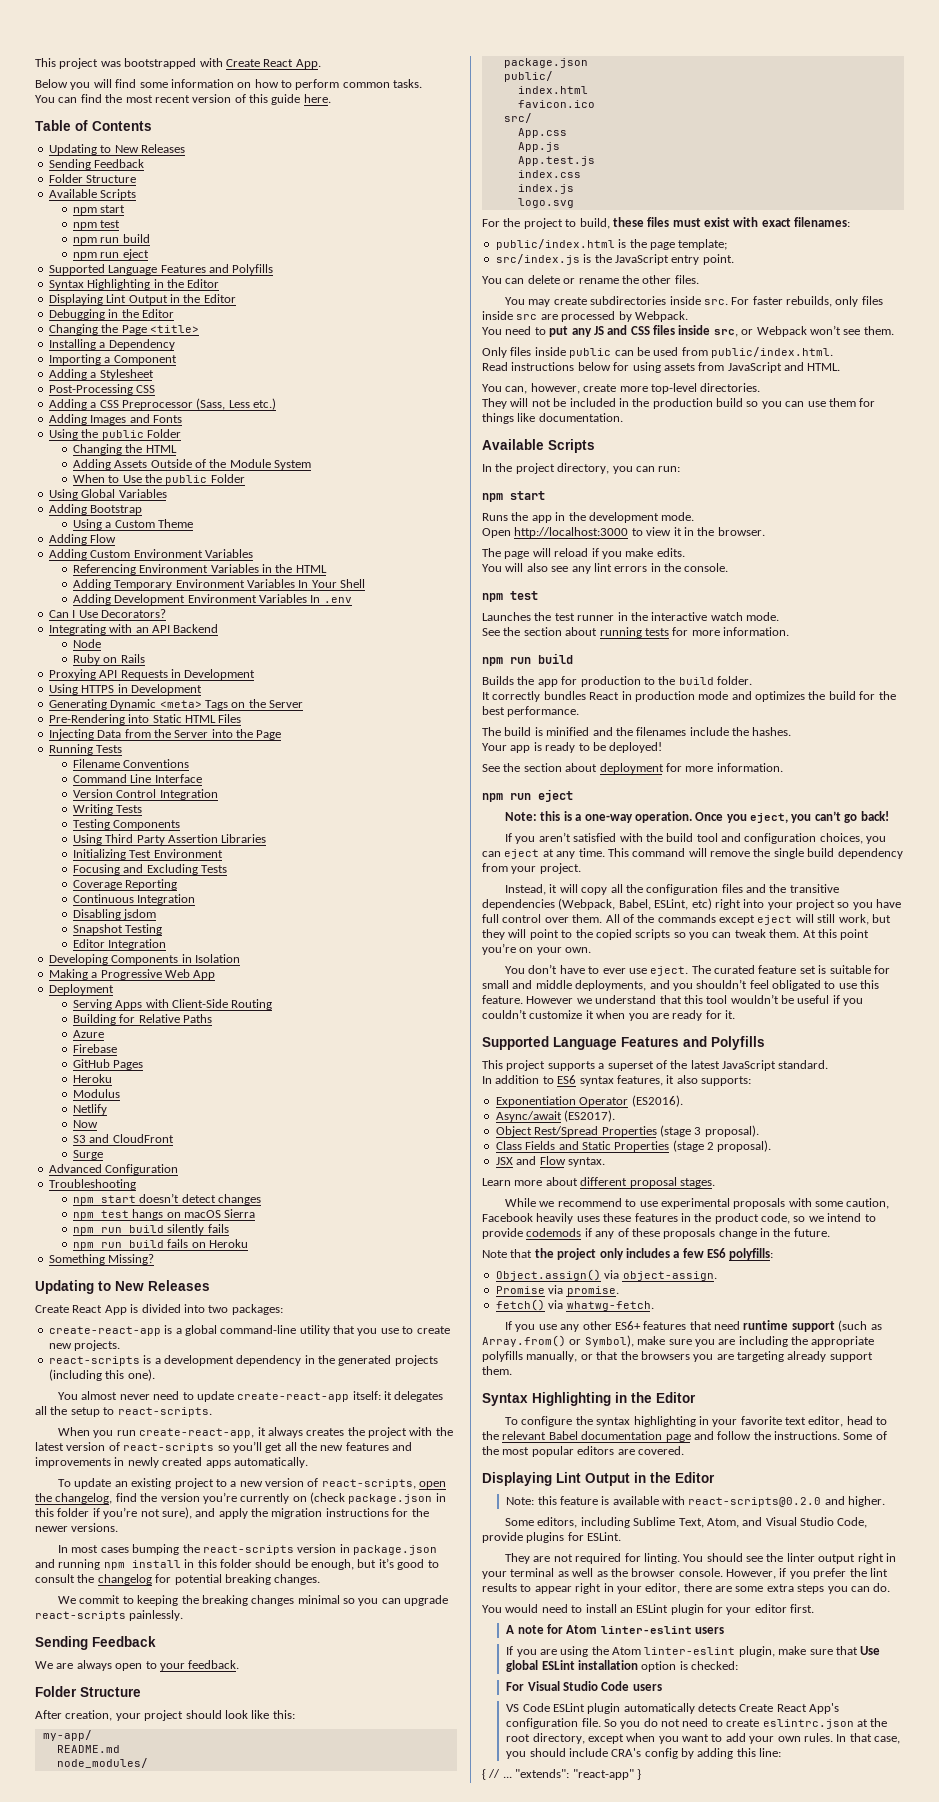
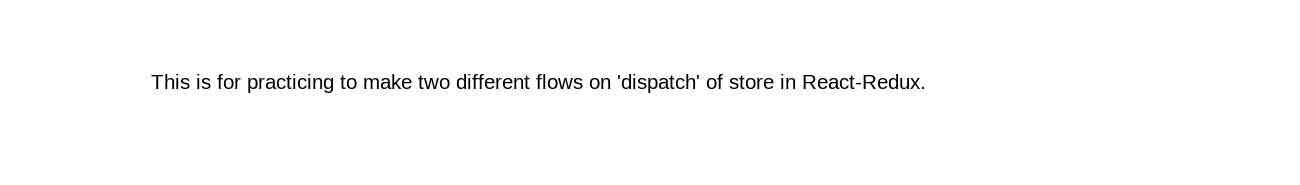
[35,58,321,69] [35,79,423,90] [35,94,331,105] [35,120,152,131] [48,144,185,155] [48,159,145,170] [48,174,137,183] [48,189,137,200] [72,205,126,215] [72,220,121,230] [72,234,150,245] [72,249,149,260] [48,264,274,275] [48,279,220,290] [48,294,236,305] [48,309,174,320] [48,324,199,335] [48,339,175,350] [48,354,177,365] [48,369,154,380] [48,384,156,395] [48,398,276,410] [48,414,182,425] [48,429,181,440] [72,444,177,455] [72,459,312,470] [72,474,245,485] [48,489,167,500] [48,504,143,515] [72,519,194,530] [48,534,117,545] [48,549,253,560] [72,564,327,575] [72,579,366,590] [72,594,352,605] [48,609,166,618] [48,624,219,635] [72,639,101,648] [72,654,145,665] [48,669,256,680] [48,684,202,695] [48,699,303,710] [48,714,242,725] [48,729,282,740] [48,744,123,755] [72,759,190,768] [72,774,202,783] [72,789,218,800] [72,804,143,815] [72,819,181,830] [72,834,267,845] [72,849,223,860] [72,864,228,875] [72,879,178,890] [72,894,196,905] [72,909,157,920] [72,924,163,935] [72,939,167,950] [48,954,240,965] [48,969,216,980] [48,984,114,995] [72,999,273,1010] [72,1014,213,1025] [72,1030,104,1038] [72,1044,117,1053] [72,1059,144,1070] [72,1074,112,1083] [72,1089,120,1098] [72,1104,107,1115] [72,1120,98,1128] [72,1134,174,1143] [72,1150,103,1160] [48,1164,179,1175] [48,1179,136,1190] [72,1193,262,1205] [72,1209,256,1220] [72,1224,229,1235] [72,1239,249,1250] [48,1254,155,1265] [35,1280,210,1294] [35,1304,283,1315] [48,1325,450,1336] [48,1340,121,1351] [48,1355,438,1366] [48,1369,155,1381] [58,1391,444,1402] [35,1406,212,1417] [58,1427,453,1438] [35,1441,413,1453] [35,1457,308,1468] [58,1478,447,1489] [35,1492,446,1504] [35,1507,429,1519] [35,1523,119,1532] [58,1544,438,1555] [35,1558,439,1570] [35,1574,321,1585] [58,1595,449,1606] [35,1610,184,1621] [35,1636,156,1650] [35,1660,240,1671] [35,1686,141,1697] [35,1710,295,1721] [42,1730,92,1741] [56,1745,120,1753] [56,1758,148,1768] [503,58,588,68] [503,71,553,82] [517,86,588,94] [517,100,595,108] [503,113,532,123] [517,128,567,138] [517,142,560,152] [517,156,595,166] [517,170,581,178] [517,184,574,194] [517,198,574,208] [482,217,851,229] [495,239,728,250] [495,254,734,265] [482,275,699,284] [505,296,883,307] [482,311,688,322] [482,325,894,337] [482,347,833,358] [482,362,841,373] [482,383,761,394] [482,398,876,409] [482,413,623,424] [482,439,595,453] [482,463,681,474] [482,491,545,502] [482,512,695,523] [482,527,765,538] [482,548,685,559] [482,563,729,574] [482,591,538,602] [482,612,779,621] [482,627,789,638] [482,653,573,666] [482,676,752,687] [482,691,896,702] [482,706,580,717] [482,727,792,736] [482,742,663,753] [482,763,783,774] [482,789,573,802] [505,811,889,823] [505,832,887,844] [482,848,903,859] [482,863,581,874] [505,884,839,895] [482,898,902,910] [482,914,891,925] [482,929,870,940] [482,943,592,955] [505,964,890,976] [482,979,880,991] [482,994,864,1006] [482,1009,735,1021] [482,1036,765,1050] [482,1060,829,1071] [482,1075,751,1086] [495,1095,683,1107] [495,1110,616,1122] [495,1125,759,1137] [495,1140,772,1152] [495,1156,605,1167] [482,1177,715,1188] [505,1198,890,1209] [482,1213,876,1224] [482,1228,830,1239] [482,1248,774,1260] [495,1269,717,1281] [495,1285,619,1296] [495,1299,654,1311] [505,1320,882,1332] [482,1335,875,1347] [482,1351,873,1362] [482,1366,512,1375] [482,1392,696,1406] [505,1416,888,1427] [482,1431,887,1442] [482,1446,684,1457] [482,1472,715,1486] [506,1496,886,1507] [505,1517,868,1528] [482,1532,622,1543] [505,1553,896,1564] [482,1568,888,1579] [482,1583,891,1594] [482,1604,815,1615] [506,1624,725,1634] [506,1646,881,1657] [506,1660,739,1672] [506,1681,662,1691] [506,1703,840,1714] [506,1718,888,1729] [506,1733,901,1744] [506,1748,782,1759] [482,1769,641,1780] This project was bootstrapped with Create React App. // Below you will find some information on how to perform common tasks. // You can find the most recent version of this guide here. // Table of Contents // Updating to New Releases // Sending Feedback // Folder Structure // Available Scripts // npm start // npm test // npm run build // npm run eject // Supported Language Features and Polyfills // Syntax Highlighting in the Editor // Displaying Lint Output in the Editor // Debugging in the Editor // Changing the Page <title> // Installing a Dependency // Importing a Component // Adding a Stylesheet // Post-Processing CSS // Adding a CSS Preprocessor (Sass, Less etc.) // Adding Images and Fonts // Using the public Folder // Changing the HTML // Adding Assets Outside of the Module System // When to Use the public Folder // Using Global Variables // Adding Bootstrap // Using a Custom Theme // Adding Flow // Adding Custom Environment Variables // Referencing Environment Variables in the HTML // Adding Temporary Environment Variables In Your Shell // Adding Development Environment Variables In .env // Can I Use Decorators? // Integrating with an API Backend // Node // Ruby on Rails // Proxying API Requests in Development // Using HTTPS in Development // Generating Dynamic <meta> Tags on the Server // Pre-Rendering into Static HTML Files // Injecting Data from the Server into the Page // Running Tests // Filename Conventions // Command Line Interface // Version Control Integration // Writing Tests // Testing Components // Using Third Party Assertion Libraries // Initializing Test Environment // Focusing and Excluding Tests // Coverage Reporting // Continuous Integration // Disabling jsdom // Snapshot Testing // Editor Integration // Developing Components in Isolation // Making a Progressive Web App // Deployment // Serving Apps with Client-Side Routing // Building for Relative Paths // Azure // Firebase // GitHub Pages // Heroku // Modulus // Netlify // Now // S3 and CloudFront // Surge // Advanced Configuration // Troubleshooting // npm start doesn’t detect changes // npm test hangs on macOS Sierra // npm run build silently fails // npm run build fails on Heroku // Something Missing? // Updating to New Releases // Create React App is divided into two packages: // create-react-app is a global command-line utility that you use to create new projects. // react-scripts is a development dependency in the generated projects (including this one). // You almost never need to update create-react-app itself: it delegates all the setup to react-scripts. // When you run create-react-app, it always creates the project with the latest version of react-scripts so you’ll get all the new features and improvements in newly created apps automatically. // To update an existing project to a new version of react-scripts, open the changelog, find the version you’re currently on (check package.json in this folder if you’re not sure), and apply the migration instructions for the newer versions. // In most cases bumping the react-scripts version in package.json and running npm install in this folder should be enough, but it’s good to consult the changelog for potential breaking changes. // We commit to keeping the breaking changes minimal so you can upgrade react-scripts painlessly. // Sending Feedback // We are always open to your feedback. // Folder Structure // After creation, your project should look like this: // my-app/ // README.md // node_modules/ // package.json // public/ // index.html // favicon.ico // src/ // App.css // App.js // App.test.js // index.css // index.js // logo.svg // For the project to build, these files must exist with exact filenames: // public/index.html is the page template; // src/index.js is the JavaScript entry point. // You can delete or rename the other files. // You may create subdirectories inside src. For faster rebuilds, only files inside src are processed by Webpack. // You need to put any JS and CSS files inside src, or Webpack won’t see them. // Only files inside public can be used from public/index.html. // Read instructions below for using assets from JavaScript and HTML. // You can, however, create more top-level directories. // They will not be included in the production build so you can use them for things like documentation. // Available Scripts // In the project directory, you can run: // npm start // Runs the app in the development mode. // Open http://localhost:3000 to view it in the browser. // The page will reload if you make edits. // You will also see any lint errors in the console. // npm test // Launches the test runner in the interactive watch mode. // See the section about running tests for more information. // npm run build // Builds the app for production to the build folder. // It correctly bundles React in production mode and optimizes the build for the best performance. // The build is minified and the filenames include the hashes. // Your app is ready to be deployed! // See the section about deployment for more information. // npm run eject // Note: this is a one-way operation. Once you eject, you can’t go back! // If you aren’t satisfied with the build tool and configuration choices, you can eject at any time. This command will remove the single build dependency from your project. // Instead, it will copy all the configuration files and the transitive dependencies (Webpack, Babel, ESLint, etc) right into your project so you have full control over them. All of the commands except eject will still work, but they will point to the copied scripts so you can tweak them. At this point you’re on your own. // You don’t have to ever use eject. The curated feature set is suitable for small and middle deployments, and you shouldn’t feel obligated to use this feature. However we understand that this tool wouldn’t be useful if you couldn’t customize it when you are ready for it. // Supported Language Features and Polyfills // This project supports a superset of the latest JavaScript standard. // In addition to ES6 syntax features, it also supports: // Exponentiation Operator (ES2016). // Async/await (ES2017). // Object Rest/Spread Properties (stage 3 proposal). // Class Fields and Static Properties (stage 2 proposal). // JSX and Flow syntax. // Learn more about different proposal stages. // While we recommend to use experimental proposals with some caution, Facebook heavily uses these features in the product code, so we intend to provide codemods if any of these proposals change in the future. // Note that the project only includes a few ES6 polyfills: // Object.assign() via object-assign. // Promise via promise. // fetch() via whatwg-fetch. // If you use any other ES6+ features that need runtime support (such as Array.from() or Symbol), make sure you are including the appropriate polyfills manually, or that the browsers you are targeting already support them. // Syntax Highlighting in the Editor // To configure the syntax highlighting in your favorite text editor, head to the relevant Babel documentation page and follow the instructions. Some of the most popular editors are covered. // Displaying Lint Output in the Editor // Note: this feature is available with react-scripts@0.2.0 and higher. // Some editors, including Sublime Text, Atom, and Visual Studio Code, provide plugins for ESLint. // They are not required for linting. You should see the linter output right in your terminal as well as the browser console. However, if you prefer the lint results to appear right in your editor, there are some extra steps you can do. // You would need to install an ESLint plugin for your editor first. // A note for Atom linter-eslint users // If you are using the Atom linter-eslint plugin, make sure that Use global ESLint installation option is checked: // For Visual Studio Code users // VS Code ESLint plugin automatically detects Create React App's configuration file. So you do not need to create eslintrc.json at the root directory, except when you want to add your own rules. In that case, you should include CRA's config by adding this line: // { // ... "extends": "react-app" } -> [150,74,926,93] This is for practicing to make two different flows on 'dispatch' of store in React-Redux.

